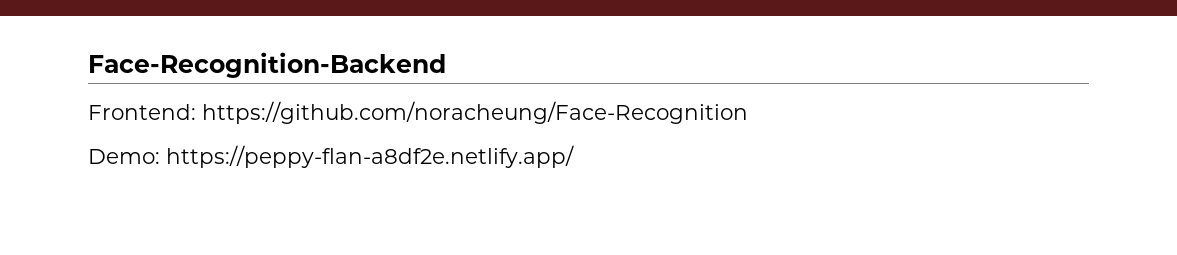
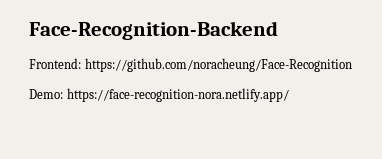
[166,145,574,168] https://peppy-flan-a8df2e.netlify.app/ -> [66,88,289,102] https://face-recognition-nora.netlify.app/

